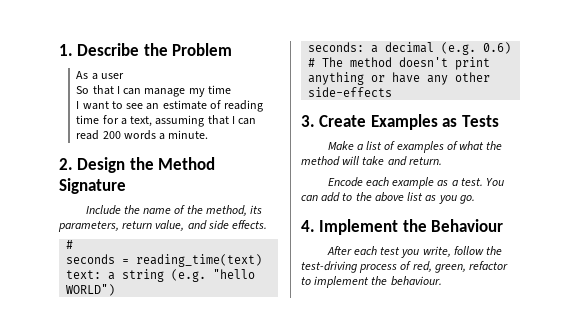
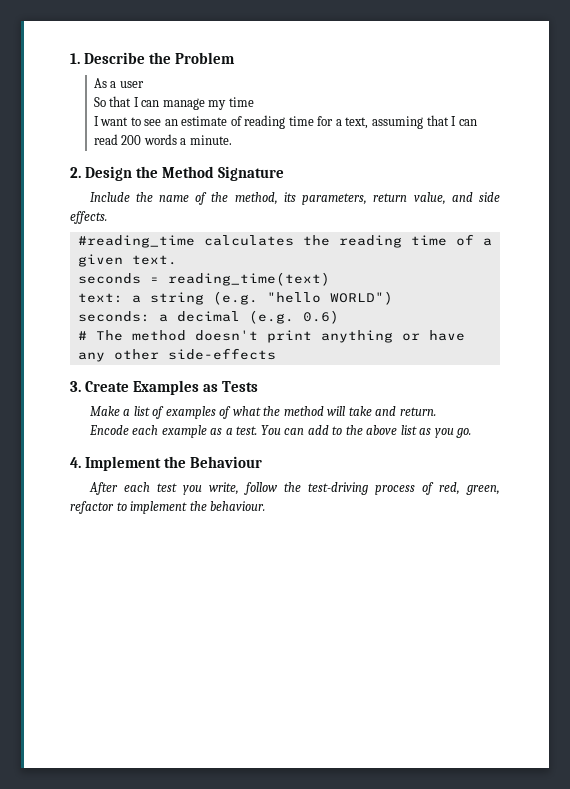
[66,240,74,249] # -> [77,234,492,248] [77,254,177,267] #reading_time calculates the reading time of a given text.

